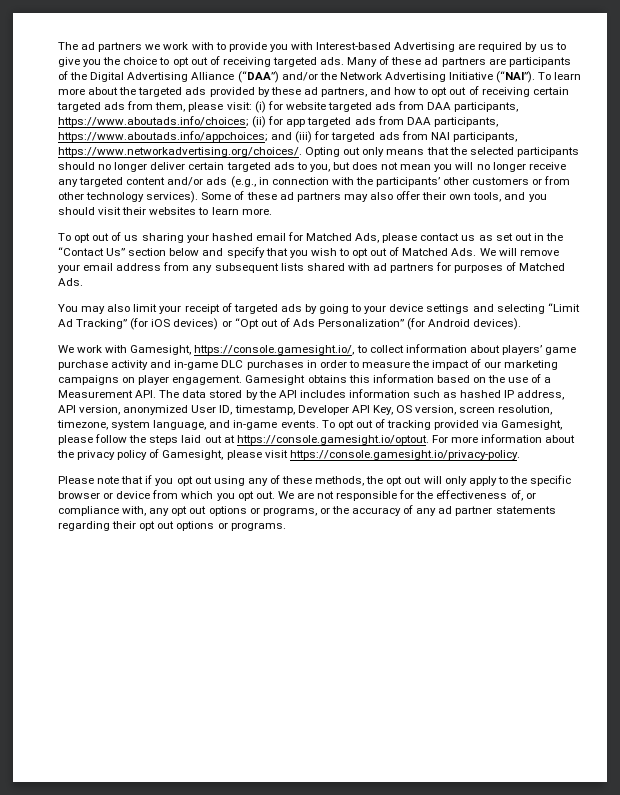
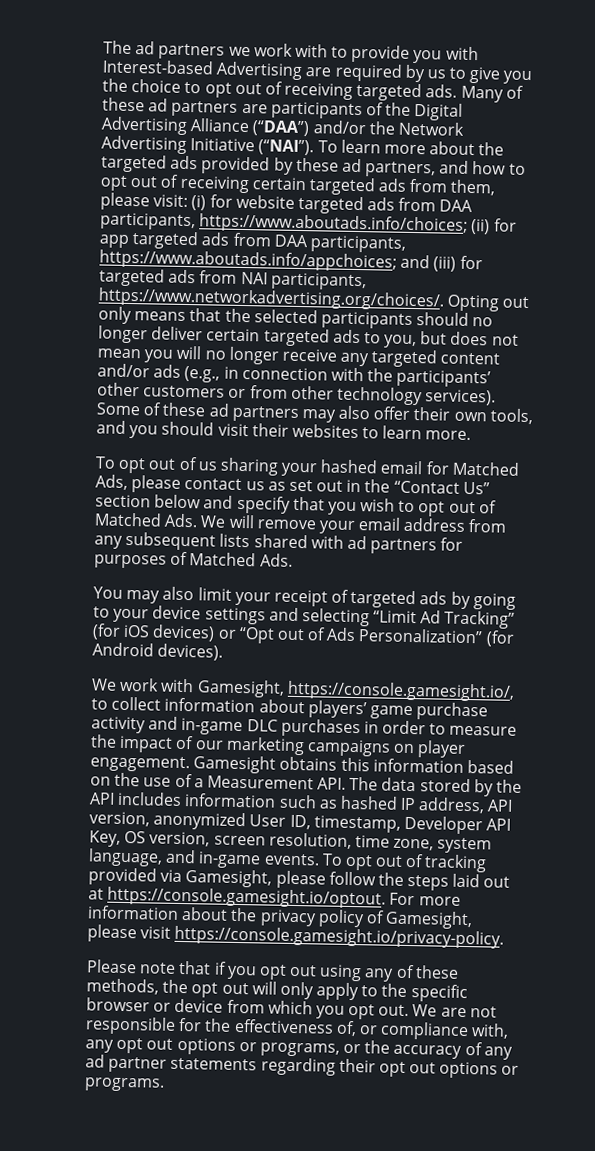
[57,420,108,430] timezone, -> [354,835,435,851] time zone,

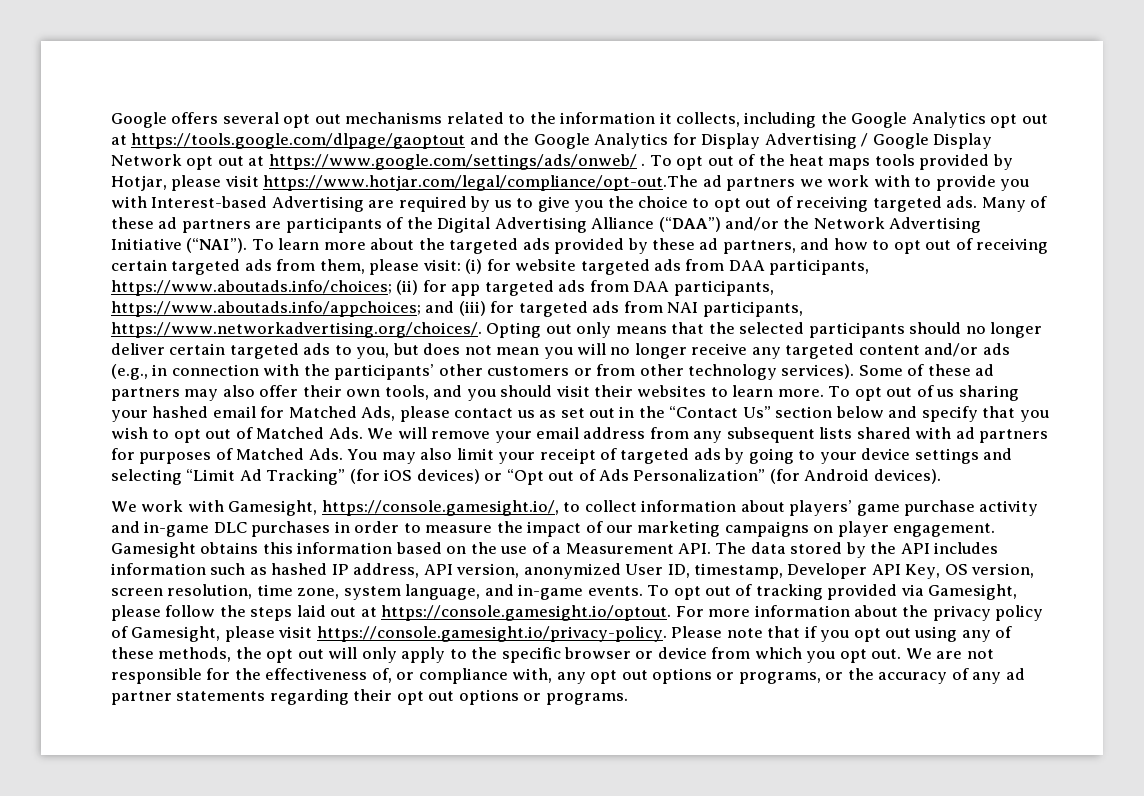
[103,40,132,54] The -> [111,112,1048,128] [111,133,992,149] [111,154,1013,170] [111,175,699,191] Google offers several opt out mechanisms related to the information it collects, including the Google Analytics opt out at https://tools.google.com/dlpage/gaoptout and the Google Analytics for Display Advertising / Google Display Network opt out at https://www.google.com/settings/ads/onweb/ . To opt out of the heat maps tools provided by Hotjar, please visit https://www.hotjar.com/legal/compliance/opt-out.The
(472, 435) // -> (824, 393) none
(293, 560) // -> (343, 454) none
(505, 937) // -> (667, 634) none

